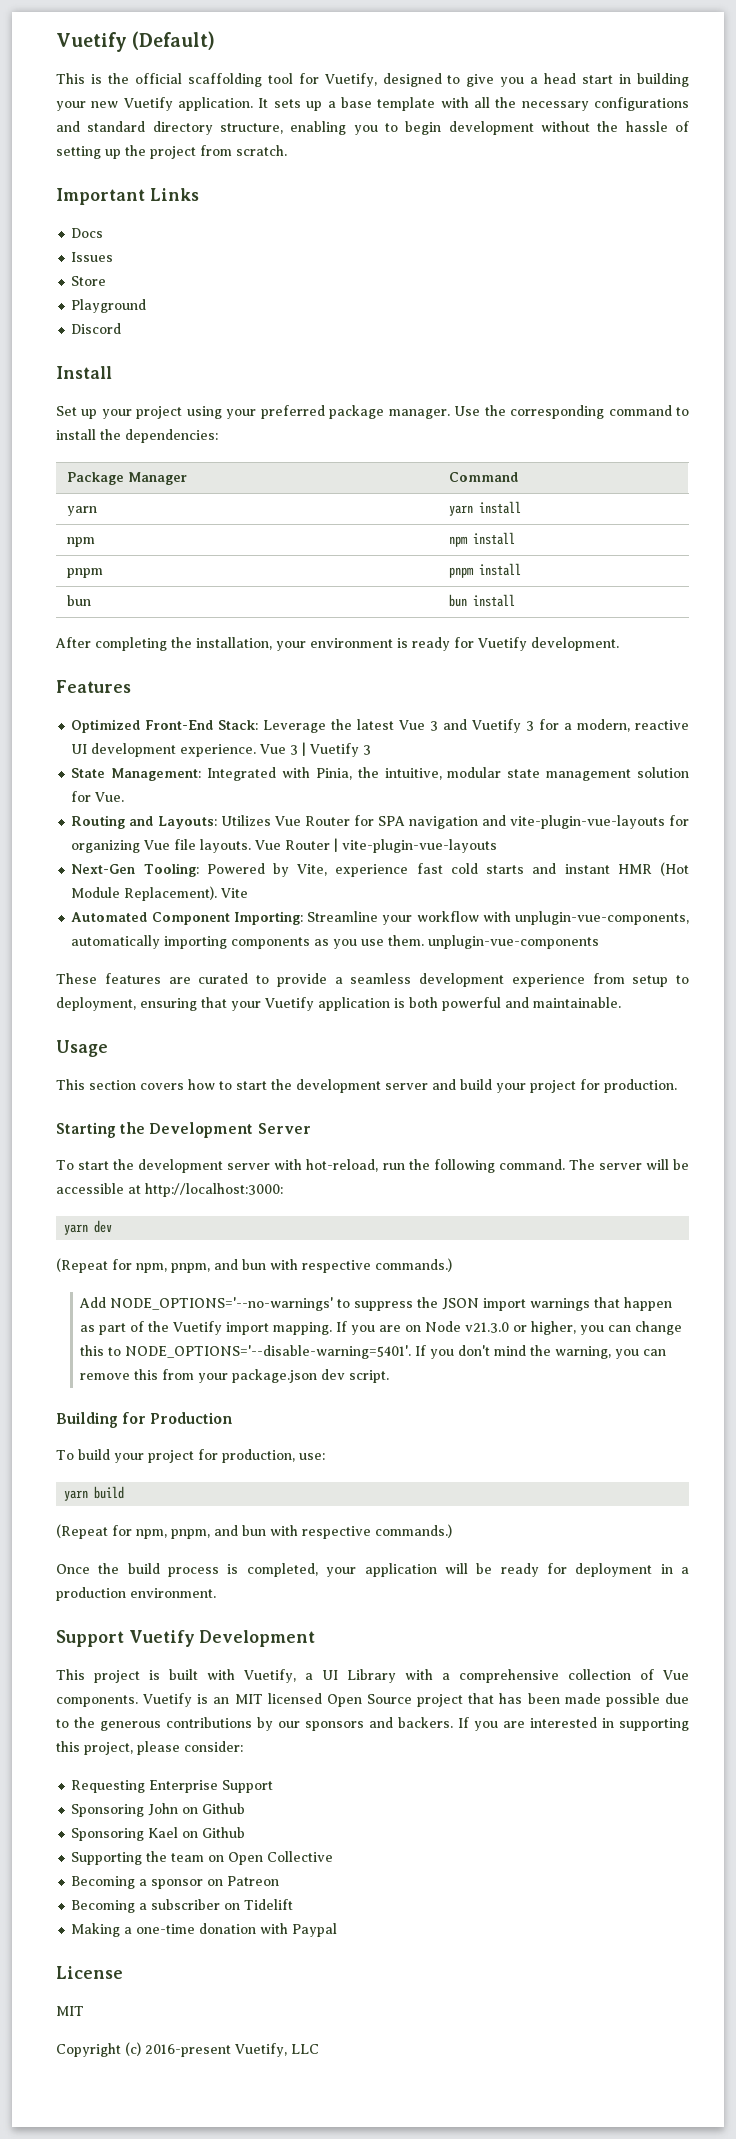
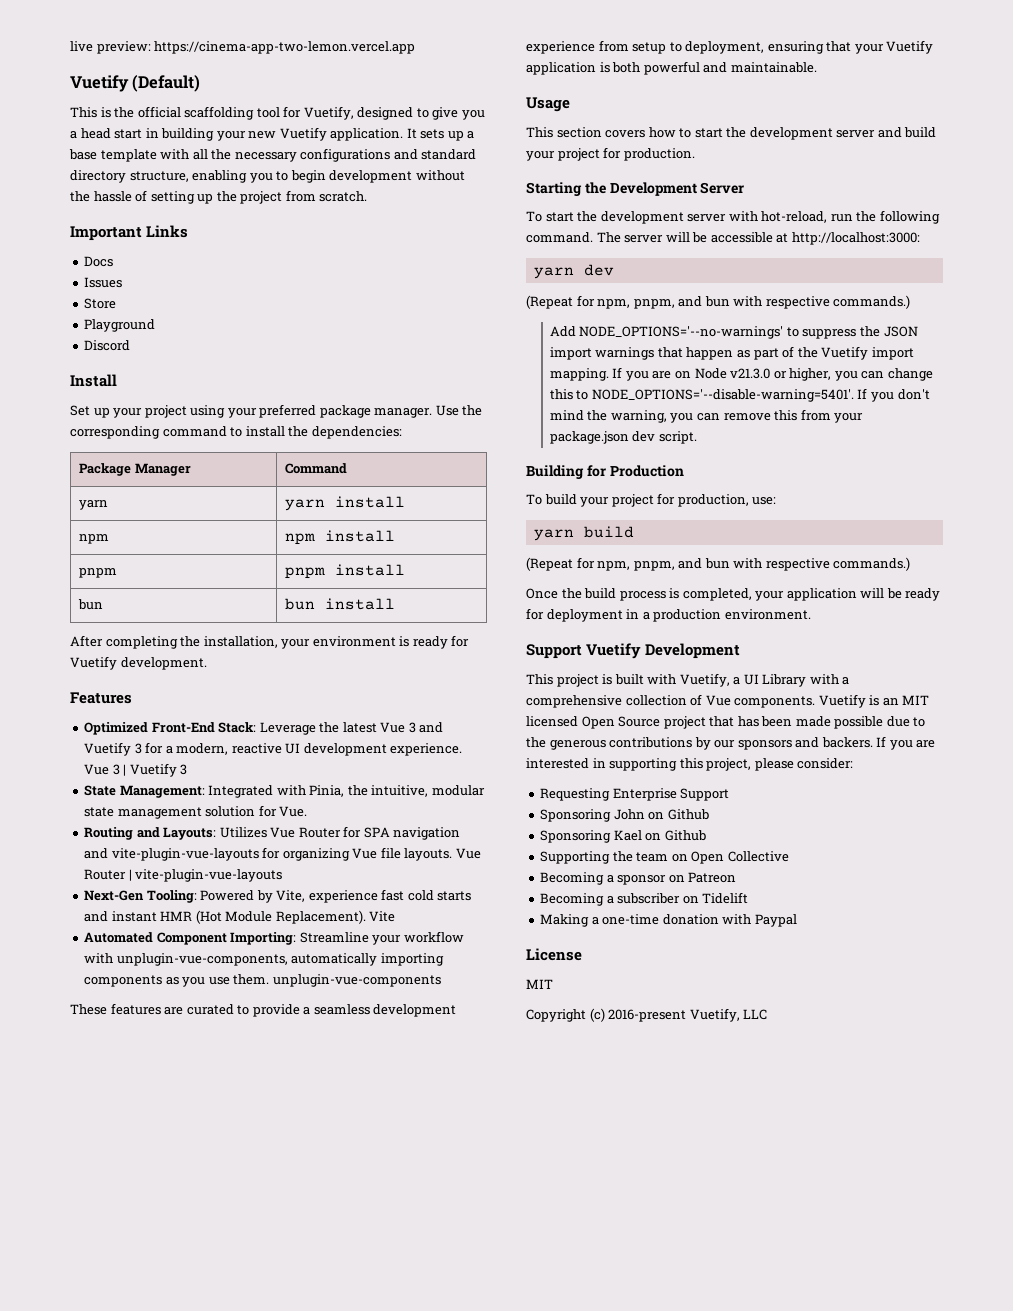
(56, 42) none -> [70,41,416,54] live preview: https://cinema-app-two-lemon.vercel.app //

